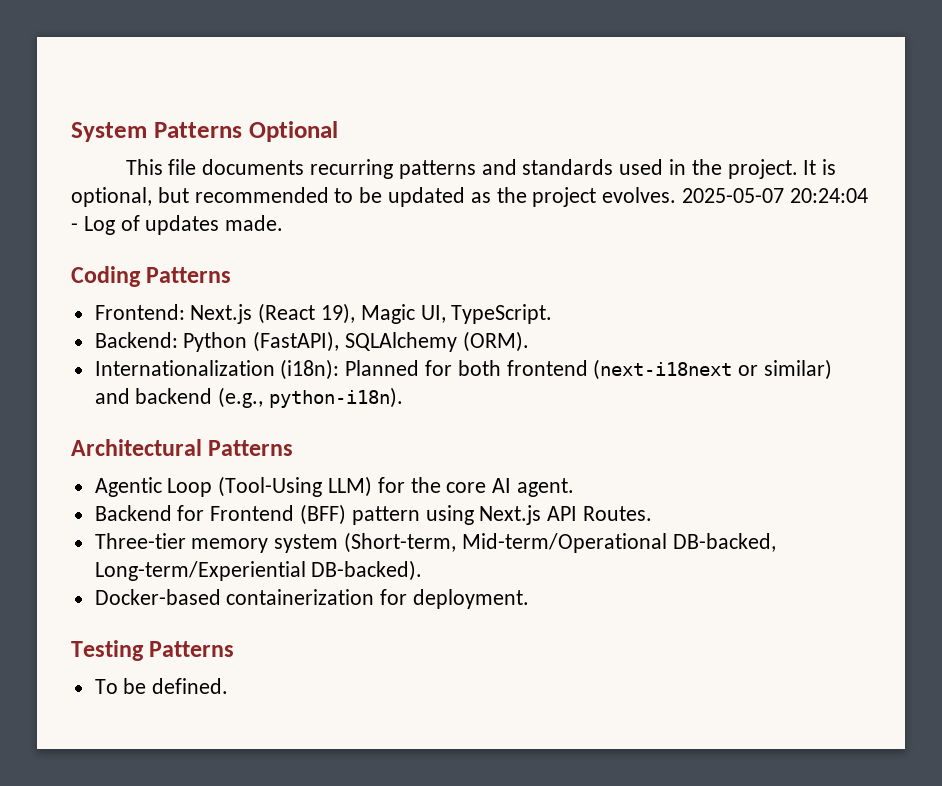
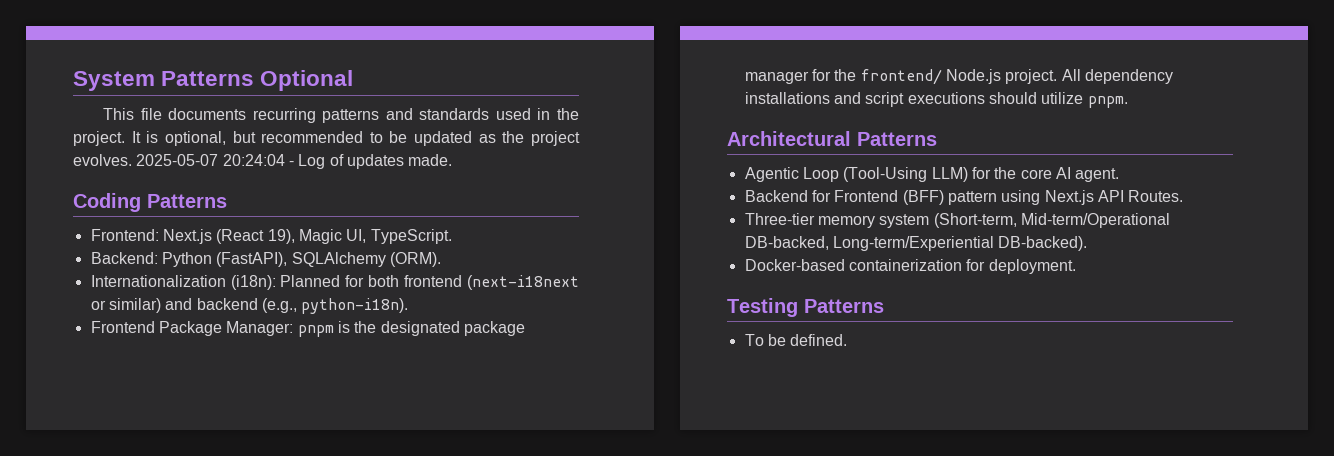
(404, 397) none -> [90,321,525,337] [744,69,1173,85] [744,92,1128,108] // Frontend Package Manager: pnpm is the designated package manager for the frontend/ Node.js project. All dependency installations and script executions should utilize pnpm.

